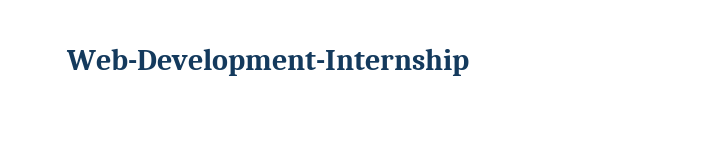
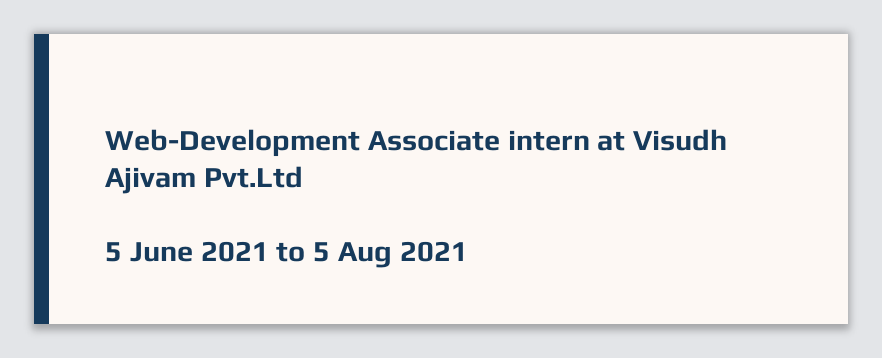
[66,48,469,76] Web-Development-Internship -> [105,129,728,157] [105,166,303,194] [105,241,468,268] Web-Development Associate intern at Visudh Ajivam Pvt.Ltd // 5 June 2021 to 5 Aug 2021

